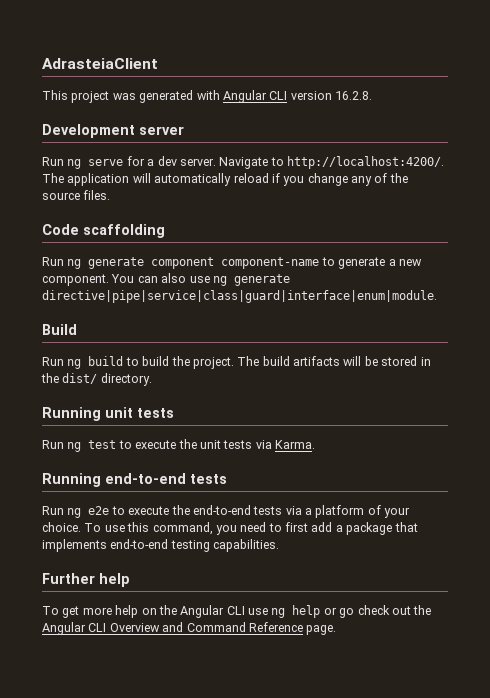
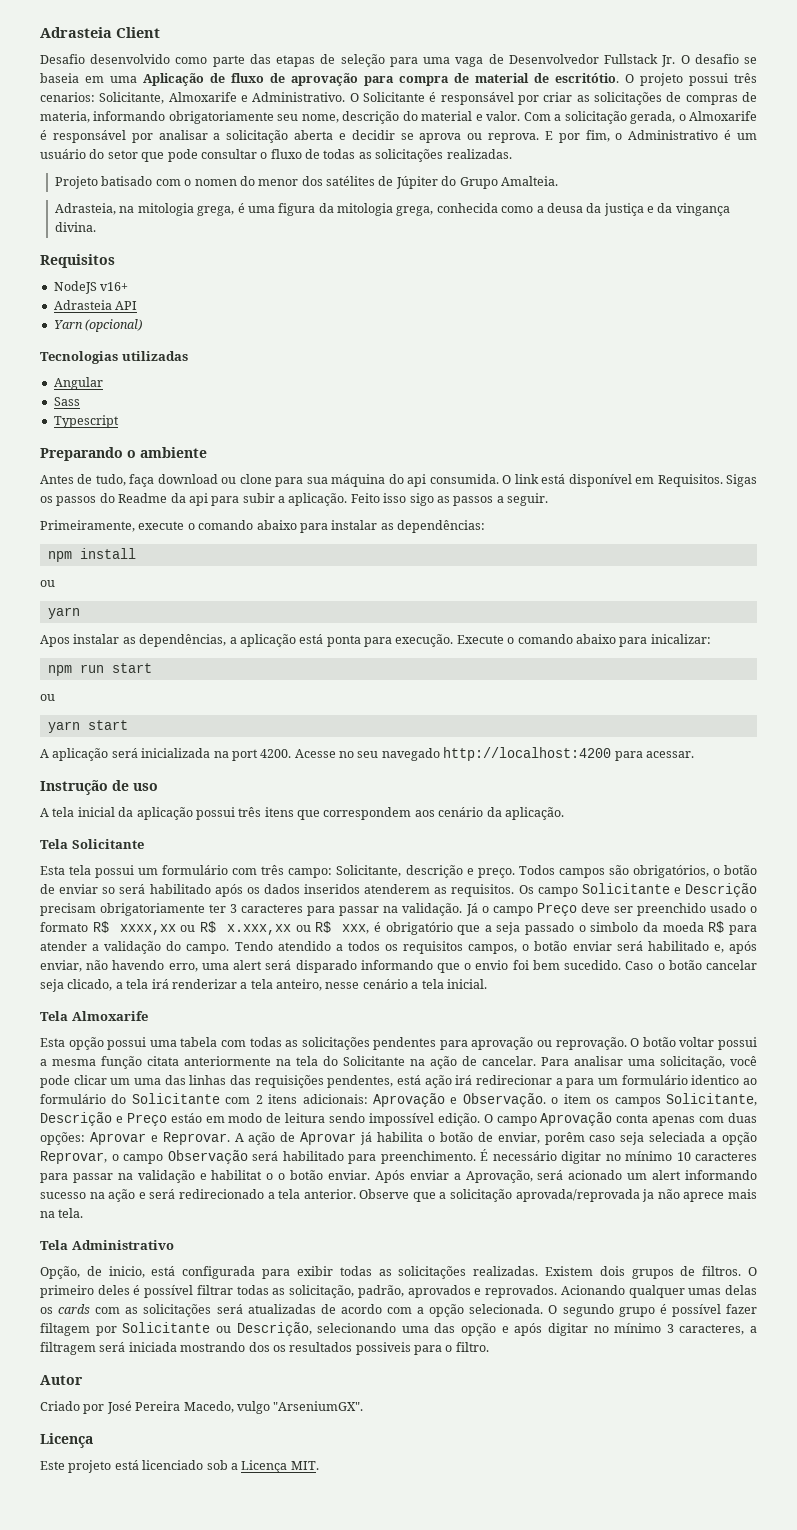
[42,58,158,69] [42,90,372,103] [42,124,184,138] [42,156,444,169] [42,173,408,186] [42,190,111,200] [42,224,165,238] [42,257,422,269] [42,273,290,286] [42,290,437,303] [42,324,77,335] [42,356,431,369] [41,373,152,386] [42,407,174,421] [42,439,315,452] [42,473,227,487] [42,505,411,518] [42,522,418,535] [42,539,280,552] [42,573,130,587] [42,605,432,618] [42,622,337,635] AdrasteiaClient // This project was generated with Angular CLI version 16.2.8. // Development server // Run ng serve for a dev server. Navigate to http://localhost:4200/. The application will automatically reload if you change any of the source files. // Code scaffolding // Run ng generate component component-name to generate a new component. You can also use ng generate directive|pipe|service|class|guard|interface|enum|module. // Build // Run ng build to build the project. The build artifacts will be stored in the dist/ directory. // Running unit tests // Run ng test to execute the unit tests via Karma. // Running end-to-end tests // Run ng e2e to execute the end-to-end tests via a platform of your choice. To use this command, you need to first add a package that implements end-to-end testing capabilities. // Further help // To get more help on the Angular CLI use ng help or go check out the Angular CLI Overview and Command Reference page. -> [40,27,160,38] [40,54,758,67] [40,73,757,86] [40,92,758,105] [40,111,757,124] [40,130,758,143] [40,149,512,162] [55,176,558,189] [55,203,730,216] [55,222,97,232] [40,254,115,268] [53,281,129,294] [53,300,138,310] [53,319,143,332] [40,351,188,364] [53,377,103,390] [53,397,80,406] [53,415,119,428] [40,447,207,461] [40,474,758,487] [40,493,548,506] [40,520,485,533] [47,548,136,562] [40,580,55,587] [47,607,80,619] [40,634,711,647] [47,663,152,676] [40,694,55,701] [47,720,128,733] [40,747,694,761] [40,780,158,795] [40,807,564,820] [40,839,144,849] [40,865,757,878] [40,883,757,897] [40,903,757,916] [40,921,757,935] [40,941,757,954] [40,960,757,973] [40,979,487,992] [40,1011,148,1021] [40,1037,758,1050] [40,1056,757,1069] [40,1075,757,1088] [40,1093,758,1107] [40,1112,757,1126] [40,1132,758,1145] [40,1149,757,1164] [40,1170,758,1183] [40,1189,757,1202] [40,1208,84,1218] [40,1240,174,1250] [40,1266,757,1279] [40,1285,757,1298] [40,1304,757,1317] [40,1322,757,1336] [40,1342,489,1355] [40,1375,83,1385] [40,1401,364,1414] [40,1433,93,1448] [40,1460,319,1473] Adrasteia Client // Desafio desenvolvido como parte das etapas de seleção para uma vaga de Desenvolvedor Fullstack Jr. O desafio se baseia em uma Aplicação de fluxo de aprovação para compra de material de escritótio. O projeto possui três cenarios: Solicitante, Almoxarife e Administrativo. O Solicitante é responsável por criar as solicitações de compras de materia, informando obrigatoriamente seu nome, descrição do material e valor. Com a solicitação gerada, o Almoxarife é responsável por analisar a solicitação aberta e decidir se aprova ou reprova. E por fim, o Administrativo é um usuário do setor que pode consultar o fluxo de todas as solicitações realizadas. // Projeto batisado com o nomen do menor dos satélites de Júpiter do Grupo Amalteia. // Adrasteia, na mitologia grega, é uma figura da mitologia grega, conhecida como a deusa da justiça e da vingança divina. // Requisitos // NodeJS v16+ // Adrasteia API // Yarn (opcional) // Tecnologias utilizadas // Angular // Sass // Typescript // Preparando o ambiente // Antes de tudo, faça download ou clone para sua máquina do api consumida. O link está disponível em Requisitos. Sigas os passos do Readme da api para subir a aplicação. Feito isso sigo as passos a seguir. // Primeiramente, execute o comando abaixo para instalar as dependências: // npm install // ou // yarn // Apos instalar as dependências, a aplicação está ponta para execução. Execute o comando abaixo para inicalizar: // npm run start // ou // yarn start // A aplicação será inicializada na port 4200. Acesse no seu navegado http://localhost:4200 para acessar. // Instrução de uso // A tela inicial da aplicação possui três itens que correspondem aos cenário da aplicação. // Tela Solicitante // Esta tela possui um formulário com três campo: Solicitante, descrição e preço. Todos campos são obrigatórios, o botão de enviar so será habilitado após os dados inseridos atenderem as requisitos. Os campo Solicitante e Descrição precisam obrigatoriamente ter 3 caracteres para passar na validação. Já o campo Preço deve ser preenchido usado o formato R$ xxxx,xx ou R$ x.xxx,xx ou R$ xxx, é obrigatório que a seja passado o simbolo da moeda R$ para atender a validação do campo. Tendo atendido a todos os requisitos campos, o botão enviar será habilitado e, após enviar, não havendo erro, uma alert será disparado informando que o envio foi bem sucedido. Caso o botão cancelar seja clicado, a tela irá renderizar a tela anteiro, nesse cenário a tela inicial. // Tela Almoxarife // Esta opção possui uma tabela com todas as solicitações pendentes para aprovação ou reprovação. O botão voltar possui a mesma função citata anteriormente na tela do Solicitante na ação de cancelar. Para analisar uma solicitação, você pode clicar um uma das linhas das requisições pendentes, está ação irá redirecionar a para um formulário identico ao formulário do Solicitante com 2 itens adicionais: Aprovação e Observação. o item os campos Solicitante, Descrição e Preço estáo em modo de leitura sendo impossível edição. O campo Aprovação conta apenas com duas opções: Aprovar e Reprovar. A ação de Aprovar já habilita o botão de enviar, porêm caso seja seleciada a opção Reprovar, o campo Observação será habilitado para preenchimento. É necessário digitar no mínimo 10 caracteres para passar na validação e habilitat o o botão enviar. Após enviar a Aprovação, será acionado um alert informando sucesso na ação e será redirecionado a tela anterior. Observe que a solicitação aprovada/reprovada ja não aprece mais na tela. // Tela Administrativo // Opção, de inicio, está configurada para exibir todas as solicitações realizadas. Existem dois grupos de filtros. O primeiro deles é possível filtrar todas as solicitação, padrão, aprovados e reprovados. Acionando qualquer umas delas os cards com as solicitações será atualizadas de acordo com a opção selecionada. O segundo grupo é possível fazer filtagem por Solicitante ou Descrição, selecionando uma das opção e após digitar no mínimo 3 caracteres, a filtragem será iniciada mostrando dos os resultados possiveis para o filtro. // Autor // Criado por José Pereira Macedo, vulgo "ArseniumGX". // Licença // Este projeto está licenciado sob a Licença MIT.

